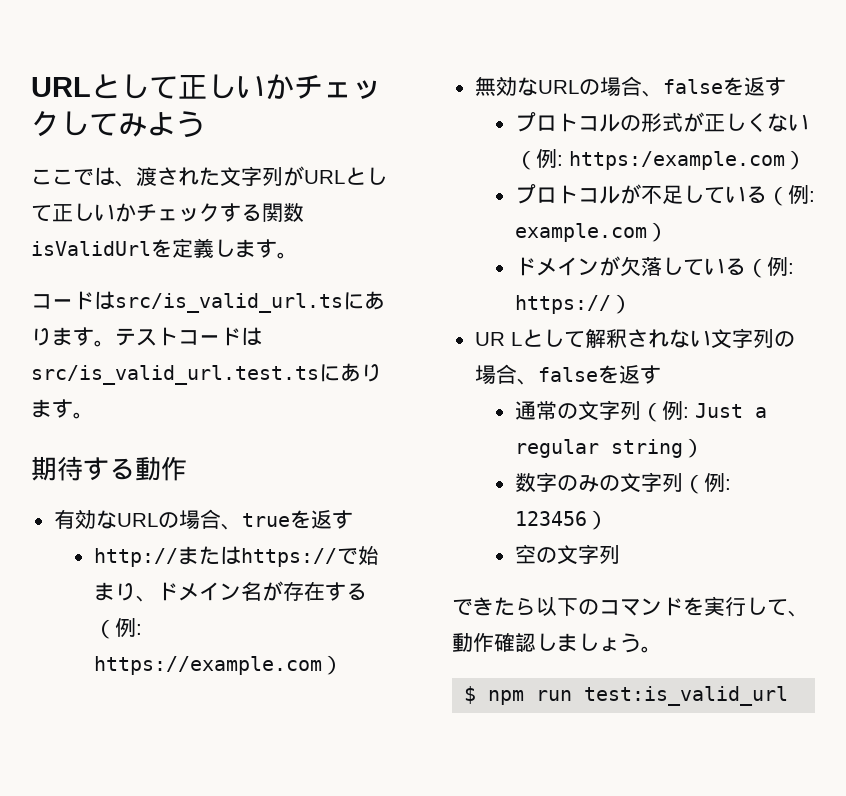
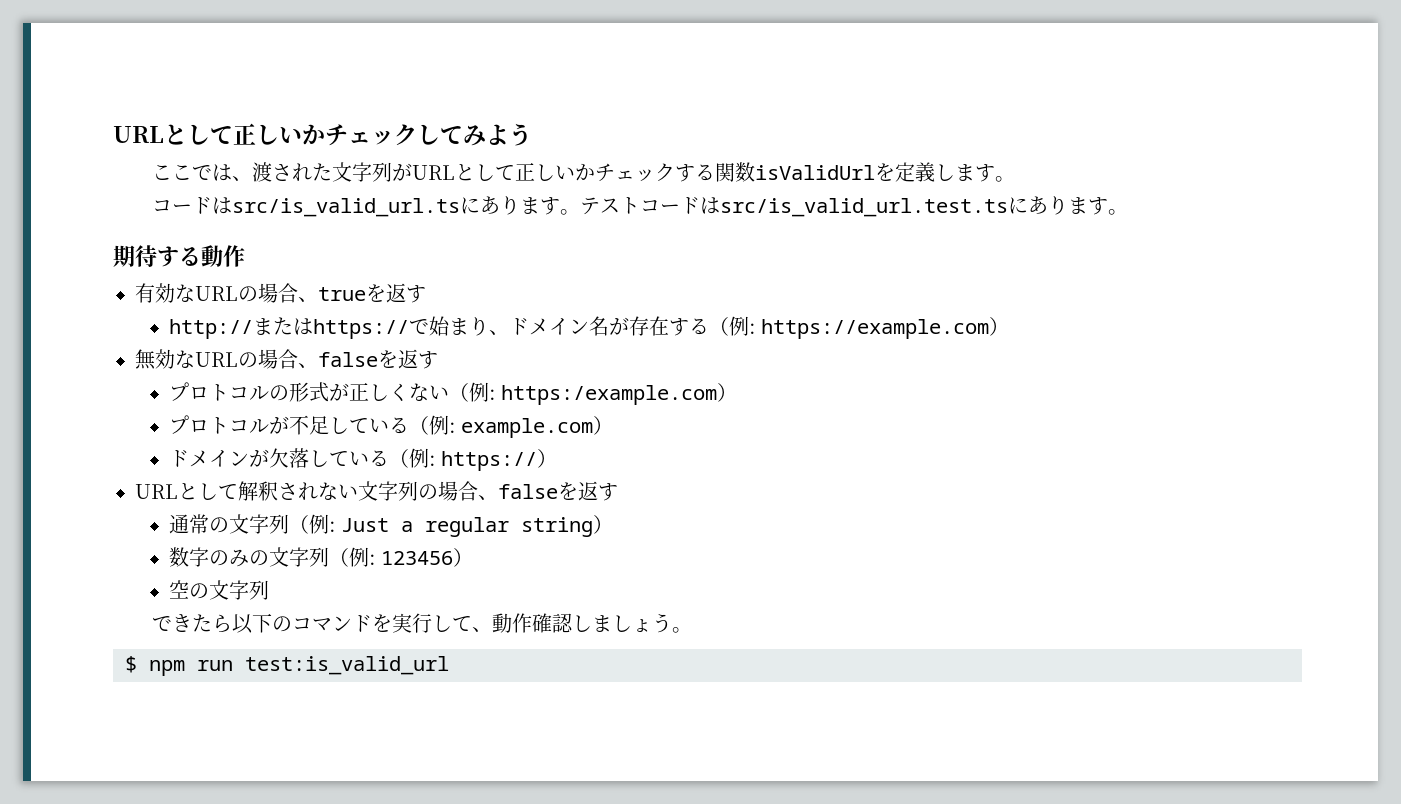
[474,332,522,346] UR L -> [135,484,178,499] URL

